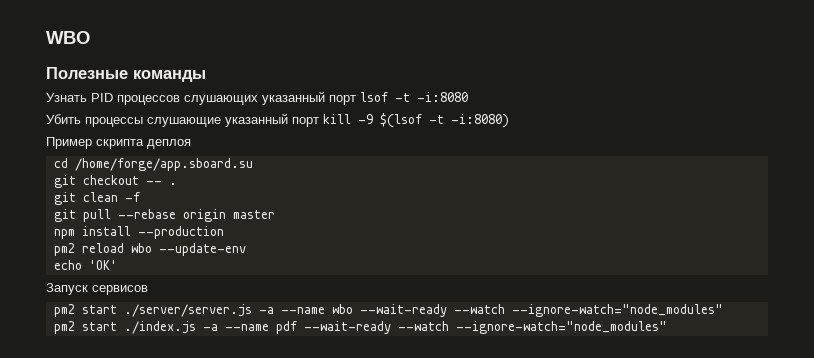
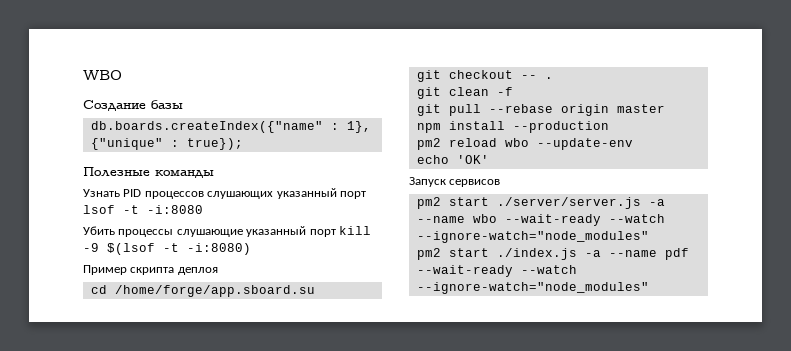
(90, 37) none -> [83,100,183,111] [90,121,371,133] [90,138,243,150] // Создание базы // db.boards.createIndex({"name" : 1}, {"unique" : true});

